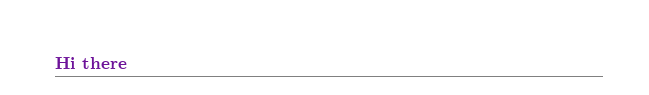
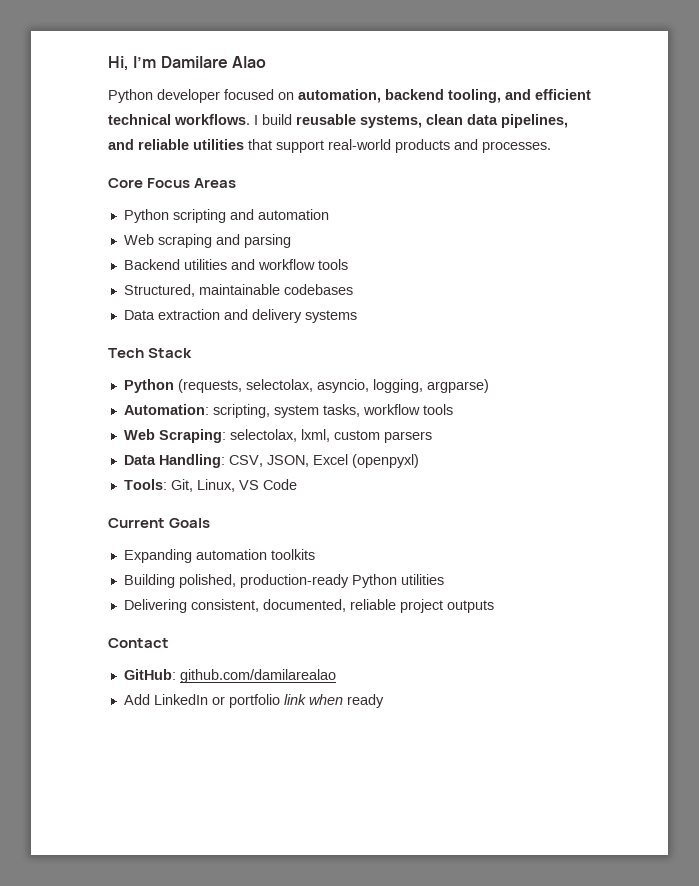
[55,57,127,69] Hi there -> [108,56,266,71] [108,89,591,103] [108,114,568,128] [108,139,551,153] [108,178,237,188] [123,209,329,223] [123,234,291,248] [123,259,348,270] [123,284,353,297] [123,309,357,323] [108,348,193,358] [123,379,489,393] [123,404,453,418] [123,429,432,443] [123,454,419,468] [123,479,297,492] [108,518,211,528] [123,549,315,563] [123,574,444,588] [123,599,494,613] [108,638,169,648] [123,669,336,683] [123,694,384,708] Hi, I’m Damilare Alao // Python developer focused on automation, backend tooling, and efficient technical workflows. I build reusable systems, clean data pipelines, and reliable utilities that support real-world products and processes. // Core Focus Areas // Python scripting and automation // Web scraping and parsing // Backend utilities and workflow tools // Structured, maintainable codebases // Data extraction and delivery systems // Tech Stack // Python (requests, selectolax, asyncio, logging, argparse) // Automation: scripting, system tasks, workflow tools // Web Scraping: selectolax, lxml, custom parsers // Data Handling: CSV, JSON, Excel (openpyxl) // Tools: Git, Linux, VS Code // Current Goals // Expanding automation toolkits // Building polished, production-ready Python utilities // Delivering consistent, documented, reliable project outputs // Contact // GitHub: github.com/damilarealao // Add LinkedIn or portfolio link when ready

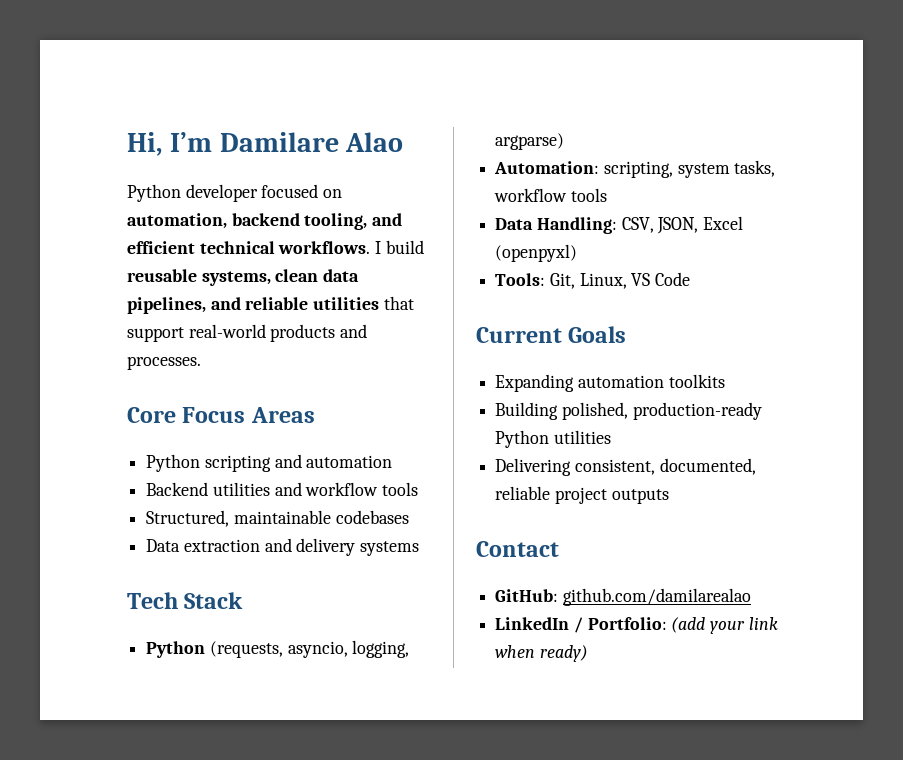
[123,234,291,248] // Web scraping and parsing -> (393, 461) none
[245,379,313,392] selectolax, -> (283, 649) none
[123,429,432,443] // Web Scraping: selectolax, lxml, custom parsers -> (607, 195) none
[123,694,280,708] Add LinkedIn or portfolio -> [495,617,746,634] LinkedIn / Portfolio: (add your
[346,694,384,708] ready -> [539,645,588,662] ready)

